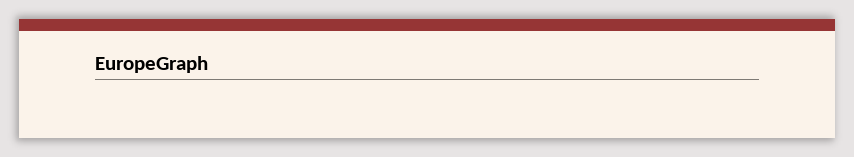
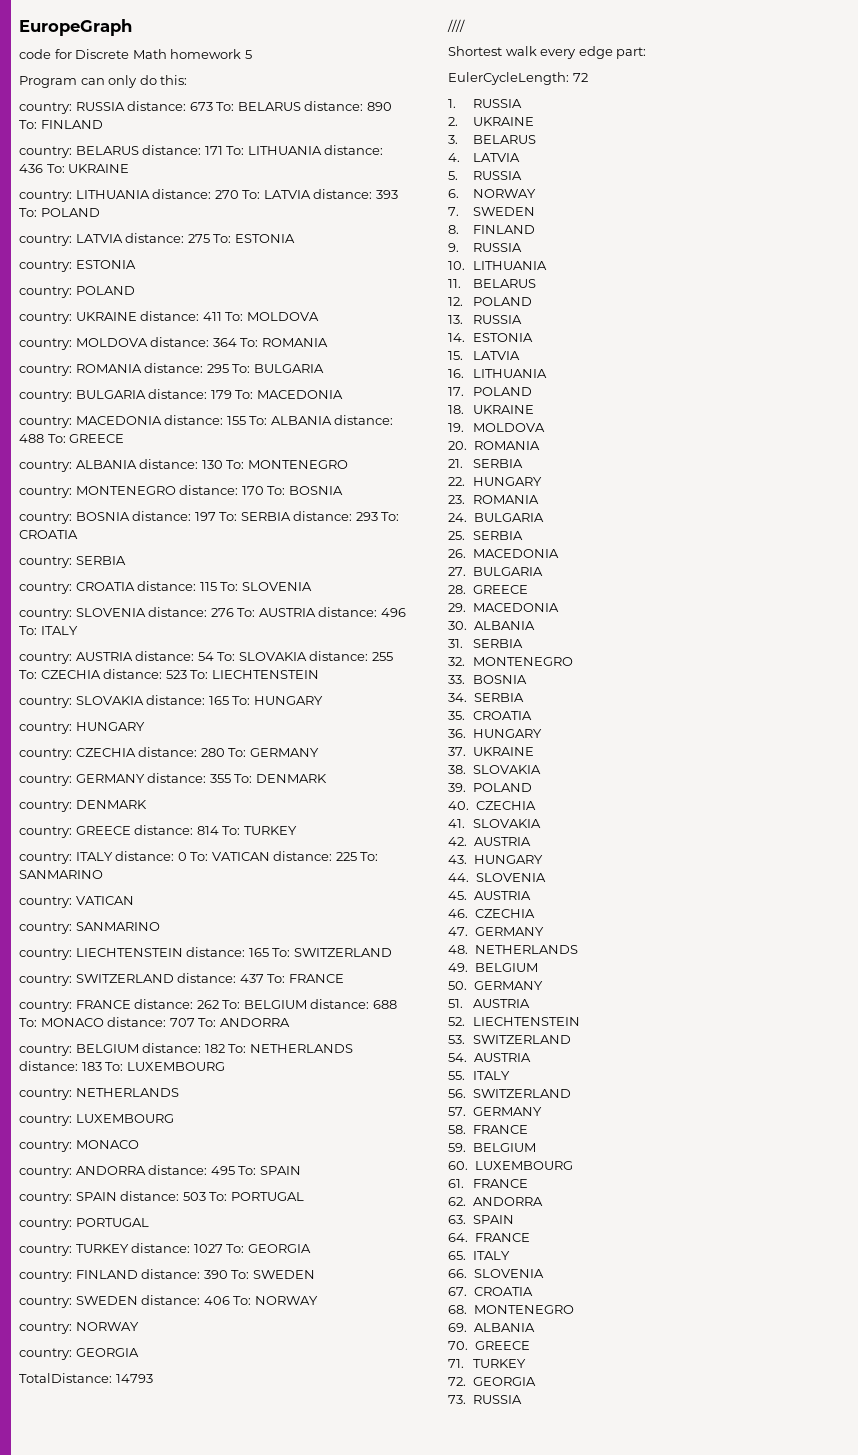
(208, 64) none -> [19,49,252,59] [19,75,188,88] [19,101,392,114] [19,120,103,129] [19,145,384,158] [19,164,130,173] [19,189,398,202] [19,208,100,217] [19,233,295,246] [19,260,136,272] [19,286,135,298] [19,311,319,324] [19,337,328,350] [19,363,324,376] [19,389,343,402] [19,415,394,428] [19,434,125,443] [19,459,348,472] [19,485,343,498] [19,511,400,524] [19,530,78,539] [19,556,126,568] [19,581,312,594] [19,607,406,620] [19,626,78,635] [19,651,393,664] [19,669,319,679] [19,695,323,708] [19,722,145,734] [19,747,319,760] [19,773,327,786] [19,800,147,812] [19,825,297,838] [19,851,379,864] [19,870,103,879] [19,896,134,908] [19,922,160,934] [19,947,392,960] [19,973,344,986] [19,999,397,1012] [19,1017,290,1027] [19,1043,353,1056] [19,1061,225,1071] [19,1088,179,1100] [19,1114,174,1126] [19,1140,139,1152] [19,1165,301,1178] [19,1191,304,1204] [19,1218,149,1230] [19,1243,311,1256] [19,1269,315,1282] [19,1295,318,1308] [19,1322,139,1334] [19,1348,139,1360] [19,1373,153,1383] [447,19,465,32] [448,46,647,59] [448,72,588,85] [448,99,523,108] [448,117,535,126] [448,135,537,144] [448,153,521,162] [448,171,523,180] [448,189,537,198] [448,207,536,216] [448,225,536,234] [448,243,523,252] [448,261,548,270] [448,279,537,288] [448,297,533,306] [448,315,523,324] [448,333,534,342] [448,351,521,360] [448,369,548,378] [448,387,533,396] [448,405,535,414] [448,423,546,432] [448,441,540,450] [448,459,524,468] [448,477,543,486] [448,495,540,504] [448,513,544,522] [448,531,524,540] [448,549,560,558] [448,567,544,576] [448,585,529,594] [448,603,560,612] [448,621,535,630] [448,639,524,648] [448,657,574,666] [448,675,528,684] [448,693,524,702] [448,711,533,720] [448,729,543,738] [448,747,535,756] [448,765,542,774] [448,783,533,792] [448,801,536,810] [448,819,542,828] [448,837,531,846] [448,855,543,864] [448,873,546,882] [448,891,531,900] [448,909,535,918] [448,927,544,936] [448,945,578,954] [448,963,538,972] [448,981,543,990] [448,999,531,1008] [448,1017,581,1026] [448,1035,572,1044] [448,1053,531,1062] [448,1071,511,1080] [448,1089,572,1098] [448,1107,543,1116] [448,1125,529,1134] [448,1143,537,1152] [448,1161,573,1170] [448,1179,529,1188] [448,1197,544,1206] [448,1215,515,1224] [448,1233,530,1242] [448,1251,511,1260] [448,1269,544,1278] [448,1287,533,1296] [448,1305,574,1314] [448,1323,535,1332] [448,1341,530,1350] [448,1359,527,1368] [448,1377,537,1386] [448,1395,523,1404] // code for Discrete Math homework 5 // Program can only do this: // country: RUSSIA distance: 673 To: BELARUS distance: 890 To: FINLAND // country: BELARUS distance: 171 To: LITHUANIA distance: 436 To: UKRAINE // country: LITHUANIA distance: 270 To: LATVIA distance: 393 To: POLAND // country: LATVIA distance: 275 To: ESTONIA // country: ESTONIA // country: POLAND // country: UKRAINE distance: 411 To: MOLDOVA // country: MOLDOVA distance: 364 To: ROMANIA // country: ROMANIA distance: 295 To: BULGARIA // country: BULGARIA distance: 179 To: MACEDONIA // country: MACEDONIA distance: 155 To: ALBANIA distance: 488 To: GREECE // country: ALBANIA distance: 130 To: MONTENEGRO // country: MONTENEGRO distance: 170 To: BOSNIA // country: BOSNIA distance: 197 To: SERBIA distance: 293 To: CROATIA // country: SERBIA // country: CROATIA distance: 115 To: SLOVENIA // country: SLOVENIA distance: 276 To: AUSTRIA distance: 496 To: ITALY // country: AUSTRIA distance: 54 To: SLOVAKIA distance: 255 To: CZECHIA distance: 523 To: LIECHTENSTEIN // country: SLOVAKIA distance: 165 To: HUNGARY // country: HUNGARY // country: CZECHIA distance: 280 To: GERMANY // country: GERMANY distance: 355 To: DENMARK // country: DENMARK // country: GREECE distance: 814 To: TURKEY // country: ITALY distance: 0 To: VATICAN distance: 225 To: SANMARINO // country: VATICAN // country: SANMARINO // country: LIECHTENSTEIN distance: 165 To: SWITZERLAND // country: SWITZERLAND distance: 437 To: FRANCE // country: FRANCE distance: 262 To: BELGIUM distance: 688 To: MONACO distance: 707 To: ANDORRA // country: BELGIUM distance: 182 To: NETHERLANDS distance: 183 To: LUXEMBOURG // country: NETHERLANDS // country: LUXEMBOURG // country: MONACO // country: ANDORRA distance: 495 To: SPAIN // country: SPAIN distance: 503 To: PORTUGAL // country: PORTUGAL // country: TURKEY distance: 1027 To: GEORGIA // country: FINLAND distance: 390 To: SWEDEN // country: SWEDEN distance: 406 To: NORWAY // country: NORWAY // country: GEORGIA // TotalDistance: 14793 // //// // Shortest walk every edge part: // EulerCycleLength: 72 // 1. RUSSIA // 2. UKRAINE // 3. BELARUS // 4. LATVIA // 5. RUSSIA // 6. NORWAY // 7. SWEDEN // 8. FINLAND // 9. RUSSIA // 10. LITHUANIA // 11. BELARUS // 12. POLAND // 13. RUSSIA // 14. ESTONIA // 15. LATVIA // 16. LITHUANIA // 17. POLAND // 18. UKRAINE // 19. MOLDOVA // 20. ROMANIA // 21. SERBIA // 22. HUNGARY // 23. ROMANIA // 24. BULGARIA // 25. SERBIA // 26. MACEDONIA // 27. BULGARIA // 28. GREECE // 29. MACEDONIA // 30. ALBANIA // 31. SERBIA // 32. MONTENEGRO // 33. BOSNIA // 34. SERBIA // 35. CROATIA // 36. HUNGARY // 37. UKRAINE // 38. SLOVAKIA // 39. POLAND // 40. CZECHIA // 41. SLOVAKIA // 42. AUSTRIA // 43. HUNGARY // 44. SLOVENIA // 45. AUSTRIA // 46. CZECHIA // 47. GERMANY // 48. NETHERLANDS // 49. BELGIUM // 50. GERMANY // 51. AUSTRIA // 52. LIECHTENSTEIN // 53. SWITZERLAND // 54. AUSTRIA // 55. ITALY // 56. SWITZERLAND // 57. GERMANY // 58. FRANCE // 59. BELGIUM // 60. LUXEMBOURG // 61. FRANCE // 62. ANDORRA // 63. SPAIN // 64. FRANCE // 65. ITALY // 66. SLOVENIA // 67. CROATIA // 68. MONTENEGRO // 69. ALBANIA // 70. GREECE // 71. TURKEY // 72. GEORGIA // 73. RUSSIA

